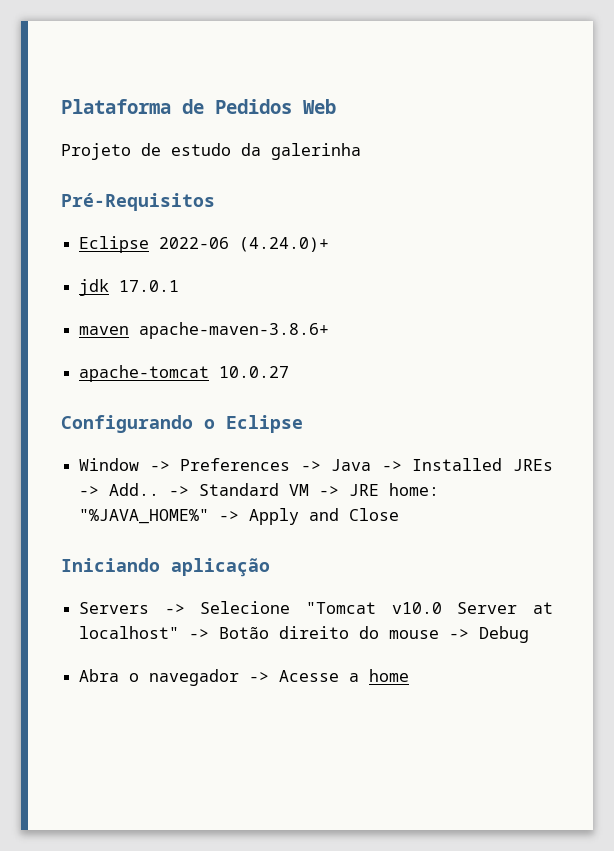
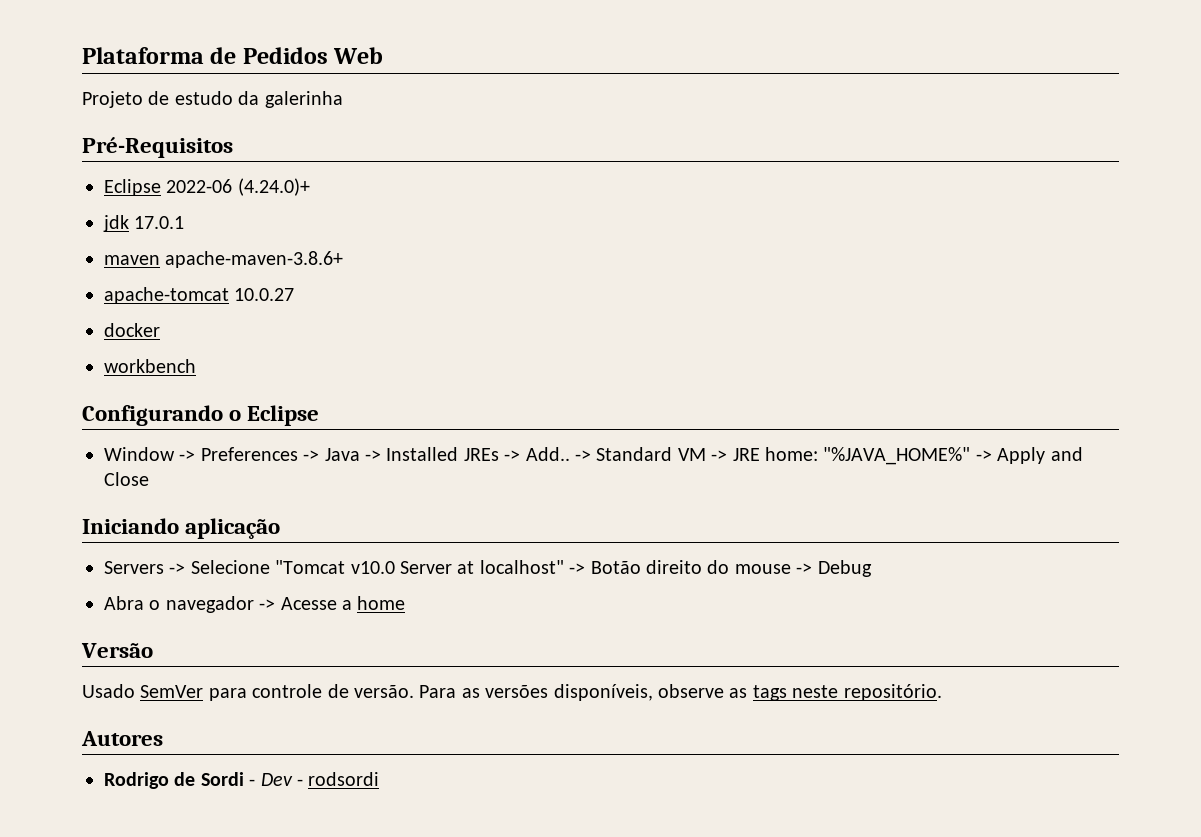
(290, 372) none -> [104,323,160,337] [104,359,196,373] // docker // workbench
(410, 675) none -> [81,643,153,658] [82,684,942,701] [81,731,163,746] [104,772,380,789] // Versão // Usado SemVer para controle de versão. Para as versões disponíveis, observe as tags neste repositório. // Autores // Rodrigo de Sordi - Dev - rodsordi

